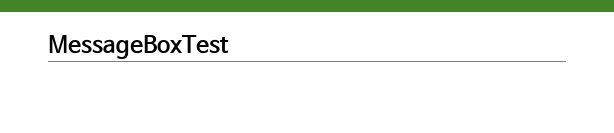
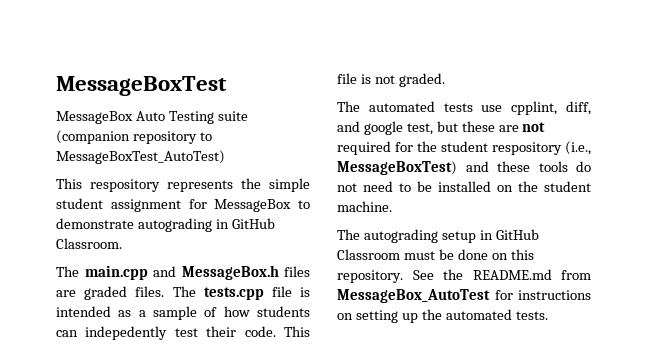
(229, 47) none -> [56,111,248,124] [56,130,212,144] [56,150,225,164] [56,178,310,192] [56,198,310,212] [56,218,275,232] [56,238,122,249] [56,265,310,280] [56,286,310,300] [56,306,310,320] [56,326,310,340] [337,73,445,87] [337,101,591,115] [337,121,546,135] [337,141,591,155] [337,161,591,175] [337,181,591,192] [337,201,392,212] [337,229,539,243] [337,249,534,260] [337,269,591,283] [337,289,591,303] [337,309,548,323] // MessageBox Auto Testing suite (companion repository to MessageBoxTest_AutoTest) // This respository represents the simple student assignment for MessageBox to demonstrate autograding in GitHub Classroom. // The main.cpp and MessageBox.h files are graded files. The tests.cpp file is intended as a sample of how students can indepedently test their code. This file is not graded. // The automated tests use cpplint, diff, and google test, but these are not required for the student respository (i.e., MessageBoxTest) and these tools do not need to be installed on the student machine. // The autograding setup in GitHub Classroom must be done on this repository. See the README.md from MessageBox_AutoTest for instructions on setting up the automated tests.

